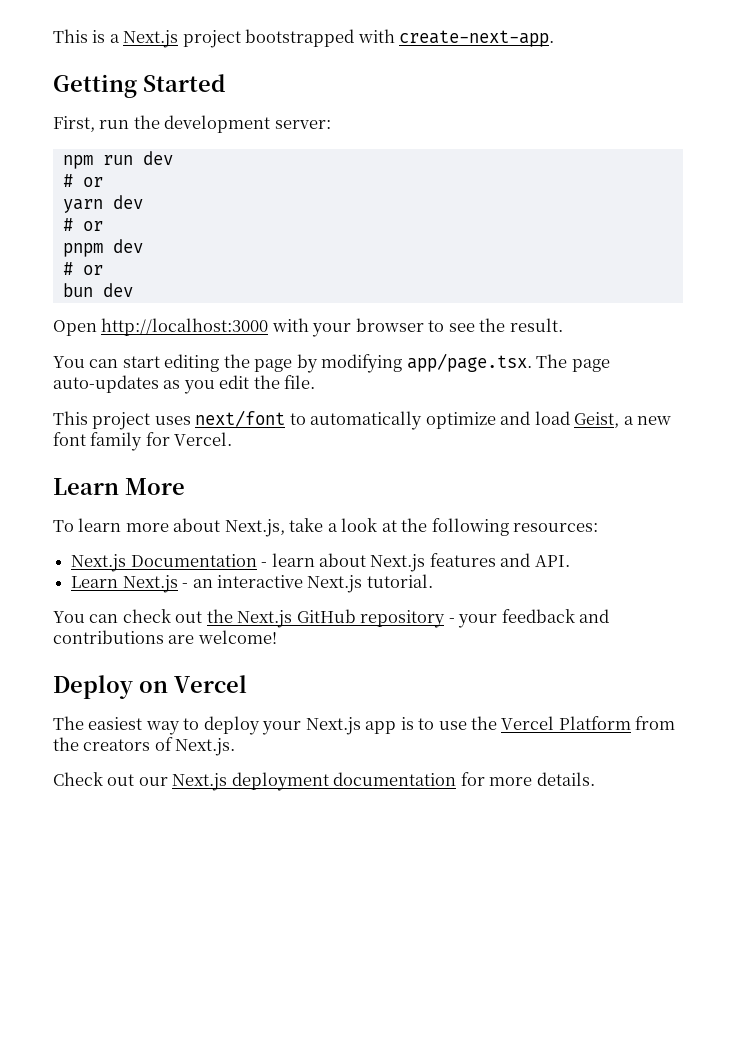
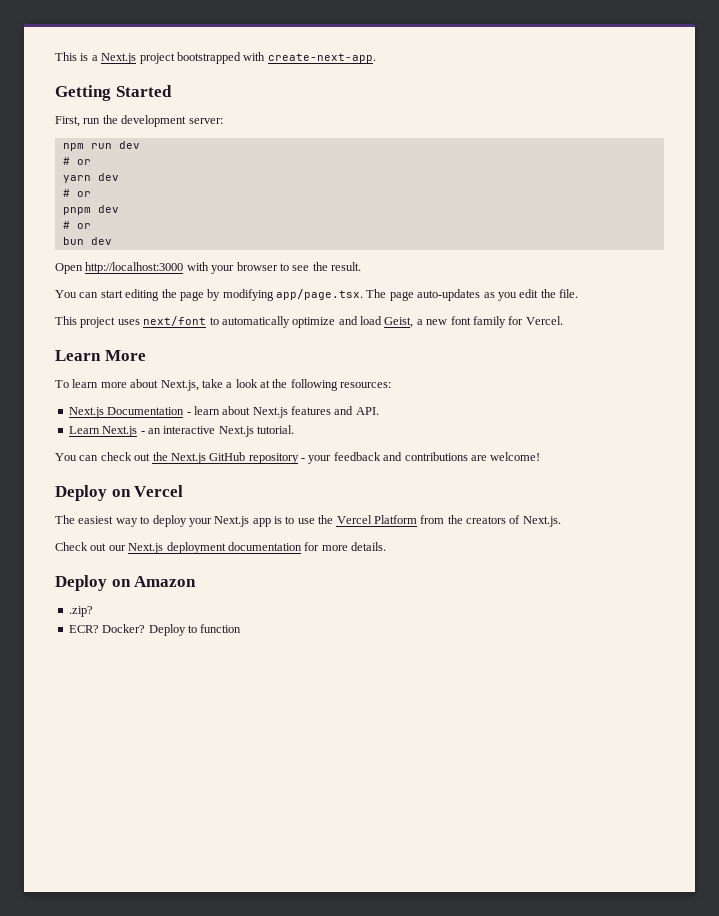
(595, 779) none -> [55,575,197,591] [68,606,93,617] [68,624,242,636] // Deploy on Amazon // .zip? // ECR? Docker? Deploy to function

